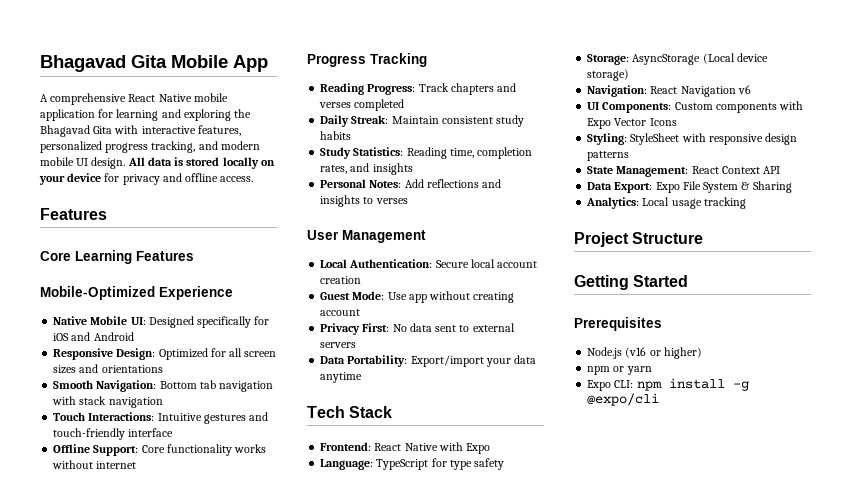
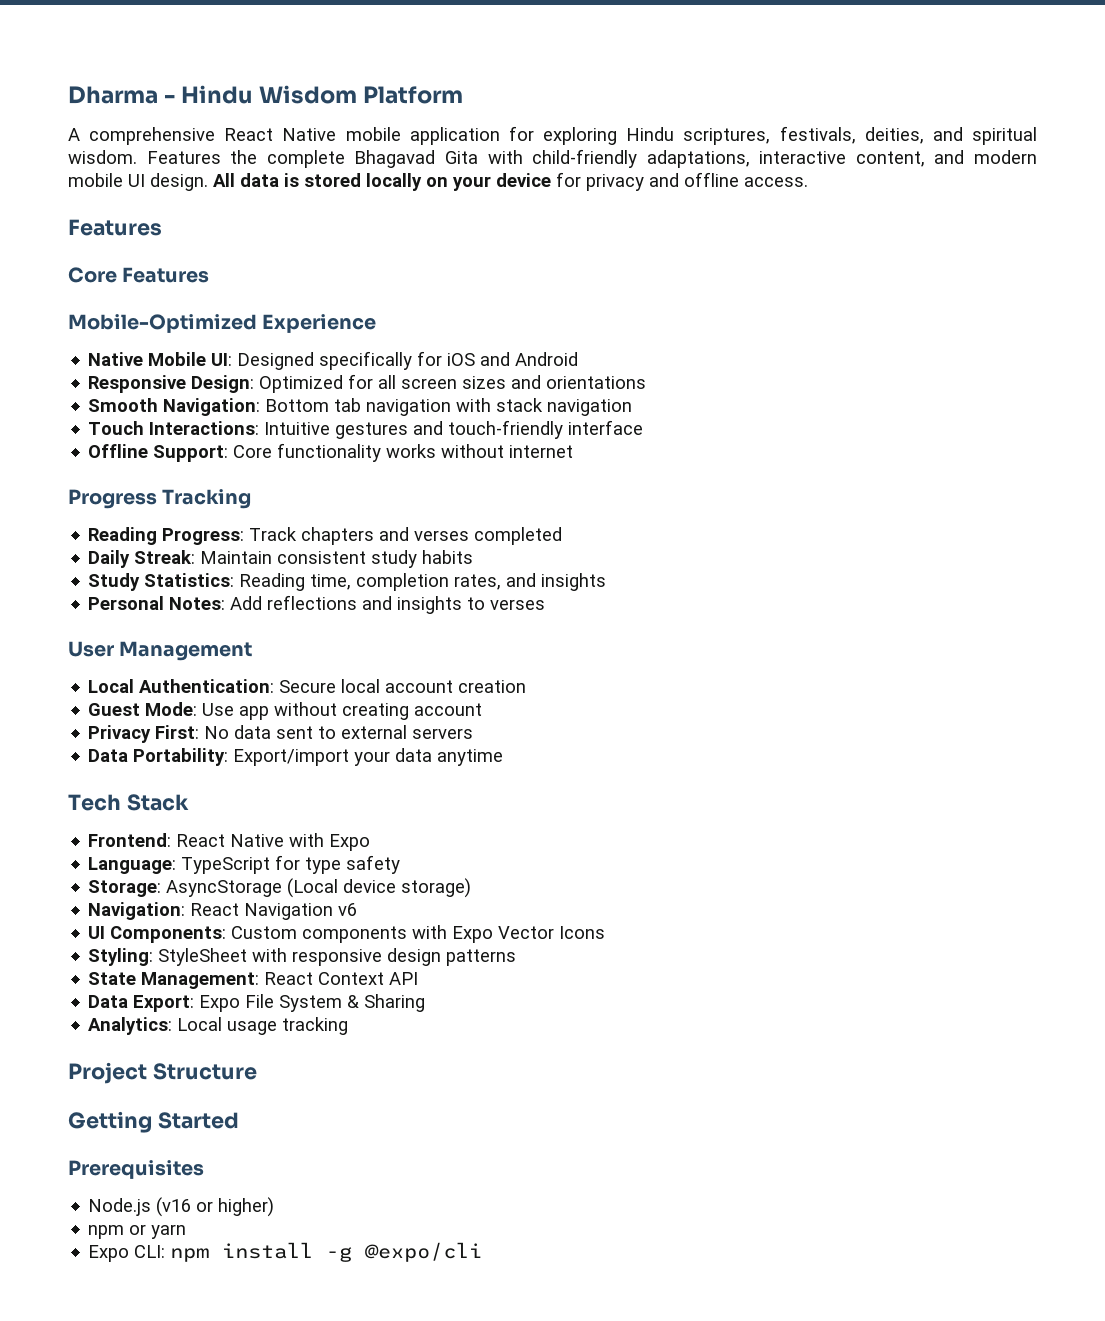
[40,55,268,72] Bhagavad Gita Mobile App -> [68,85,464,104] Dharma - Hindu Wisdom Platform
[116,109,252,121] [40,125,241,137] [40,141,196,153] learning and exploring the Bhagavad Gita with interactive features, personalized progress tracking, -> [543,126,1037,145] [68,149,925,168] exploring Hindu scriptures, festivals, deities, and spiritual wisdom. Features the complete Bhagavad Gita with child-friendly adaptations, interactive content,
[75,250,132,264] Learning -> (117, 275) none

